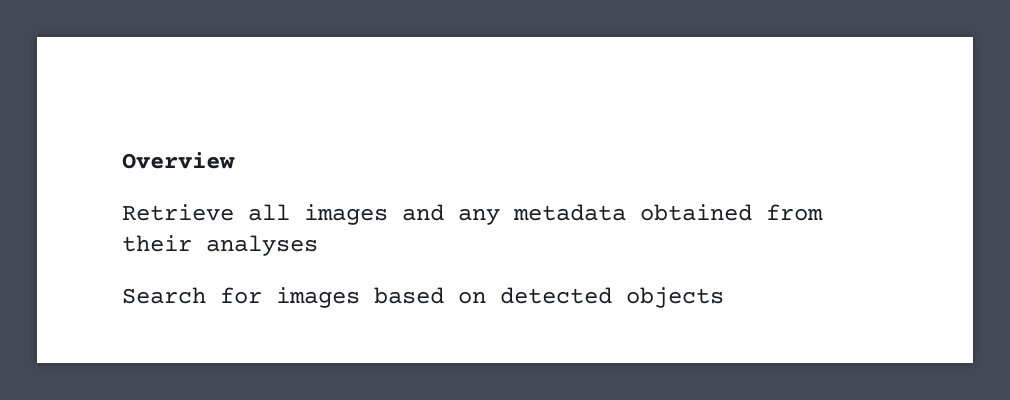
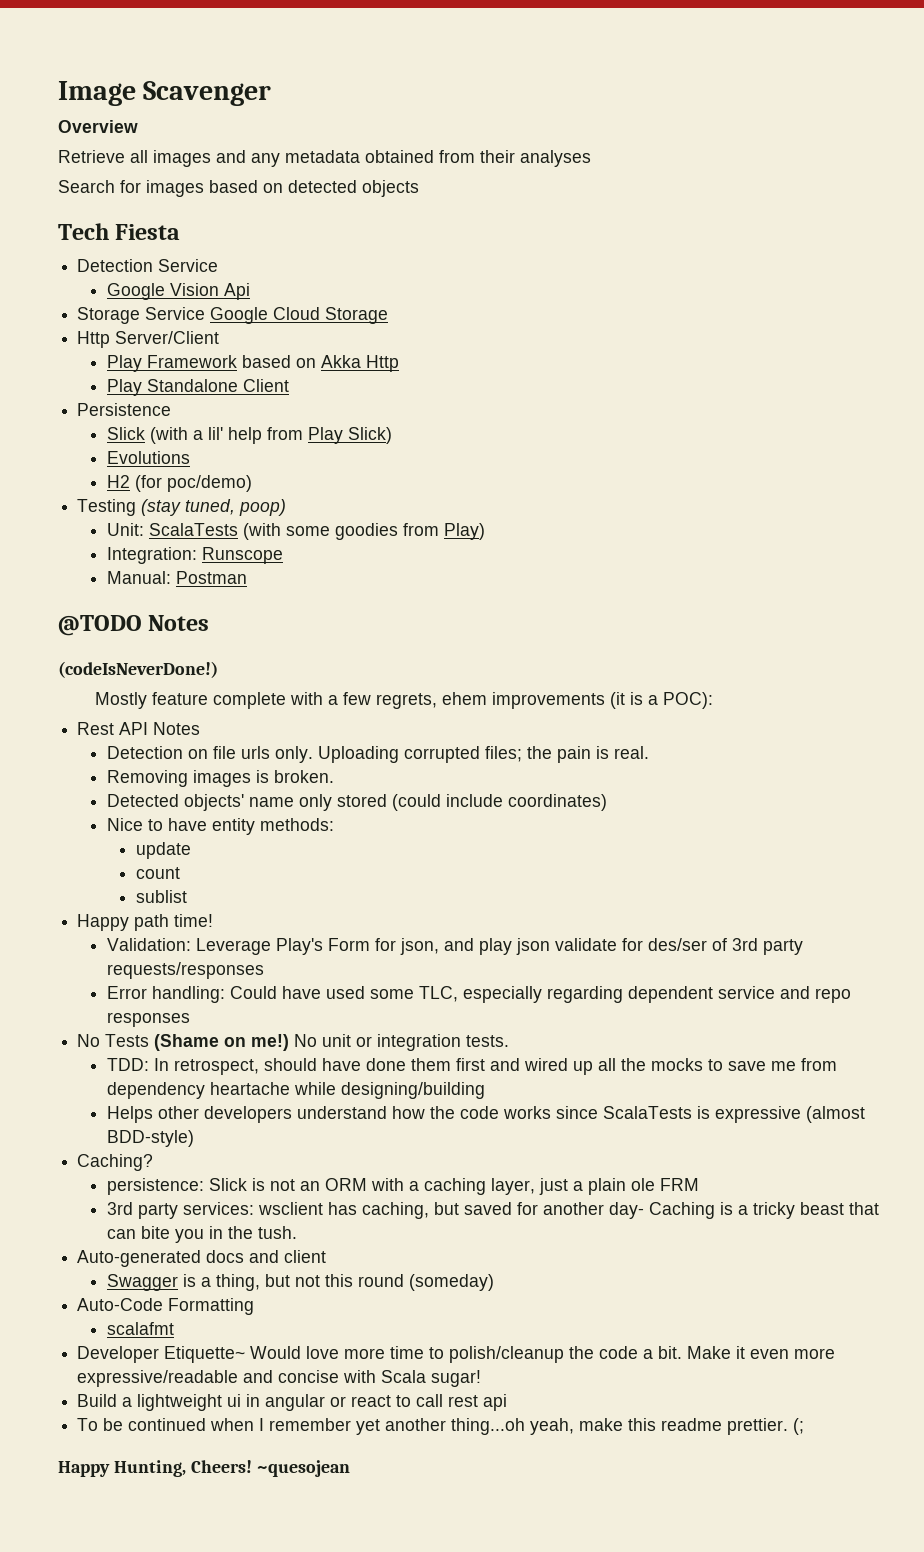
(122, 160) none -> [58,81,272,106] Image Scavenger //
(724, 297) none -> [58,223,181,240] [77,259,219,272] [106,283,250,300] [77,307,389,324] [77,331,220,348] [106,355,399,372] [106,379,289,396] [77,403,172,416] [106,427,392,444] [106,451,190,464] [106,475,252,492] [77,499,287,516] [106,523,485,540] [106,547,283,564] [106,571,247,584] [58,615,210,636] [58,661,218,678] [95,692,714,709] [77,722,201,735] [106,746,649,763] [106,770,334,787] [106,794,607,811] [106,818,334,835] [135,842,191,859] [135,867,180,879] [135,890,187,903] [77,914,214,931] [106,938,803,955] [106,962,264,979] [106,986,851,1003] [106,1012,190,1027] [77,1034,510,1051] [106,1058,837,1075] [106,1082,485,1099] [106,1106,865,1123] [106,1130,194,1147] [77,1154,154,1171] [106,1178,699,1195] [106,1202,879,1219] [106,1226,297,1243] [77,1250,327,1267] [106,1274,494,1291] [77,1298,255,1315] [106,1322,174,1335] [77,1346,836,1363] [77,1370,482,1387] [77,1394,508,1411] [77,1418,805,1435] [58,1460,350,1477] // Tech Fiesta // Detection Service // Google Vision Api // Storage Service Google Cloud Storage // Http Server/Client // Play Framework based on Akka Http // Play Standalone Client // Persistence // Slick (with a lil' help from Play Slick) // Evolutions // H2 (for poc/demo) // Testing (stay tuned, poop) // Unit: ScalaTests (with some goodies from Play) // Integration: Runscope // Manual: Postman // @TODO Notes // (codeIsNeverDone!) // Mostly feature complete with a few regrets, ehem improvements (it is a POC): // Rest API Notes // Detection on file urls only. Uploading corrupted files; the pain is real. // Removing images is broken. // Detected objects' name only stored (could include coordinates) // Nice to have entity methods: // update // count // sublist // Happy path time! // Validation: Leverage Play's Form for json, and play json validate for des/ser of 3rd party requests/responses // Error handling: Could have used some TLC, especially regarding dependent service and repo responses // No Tests (Shame on me!) No unit or integration tests. // TDD: In retrospect, should have done them first and wired up all the mocks to save me from dependency heartache while designing/building // Helps other developers understand how the code works since ScalaTests is expressive (almost BDD-style) // Caching? // persistence: Slick is not an ORM with a caching layer, just a plain ole FRM // 3rd party services: wsclient has caching, but saved for another day- Caching is a tricky beast that can bite you in the tush. // Auto-generated docs and client // Swagger is a thing, but not this round (someday) // Auto-Code Formatting // scalafmt // Developer Etiquette~ Would love more time to polish/cleanup the code a bit. Make it even more expressive/readable and concise with Scala sugar! // Build a lightweight ui in angular or react to call rest api // To be continued when I remember yet another thing...oh yeah, make this readme prettier. (; // Happy Hunting, Cheers! ~quesojean

